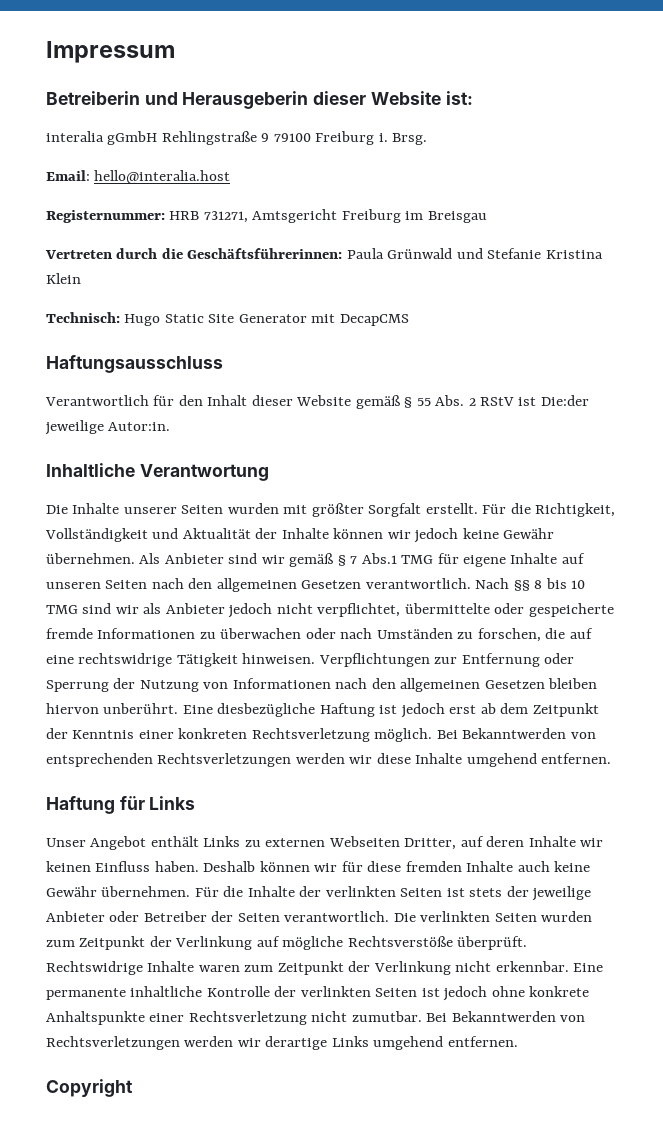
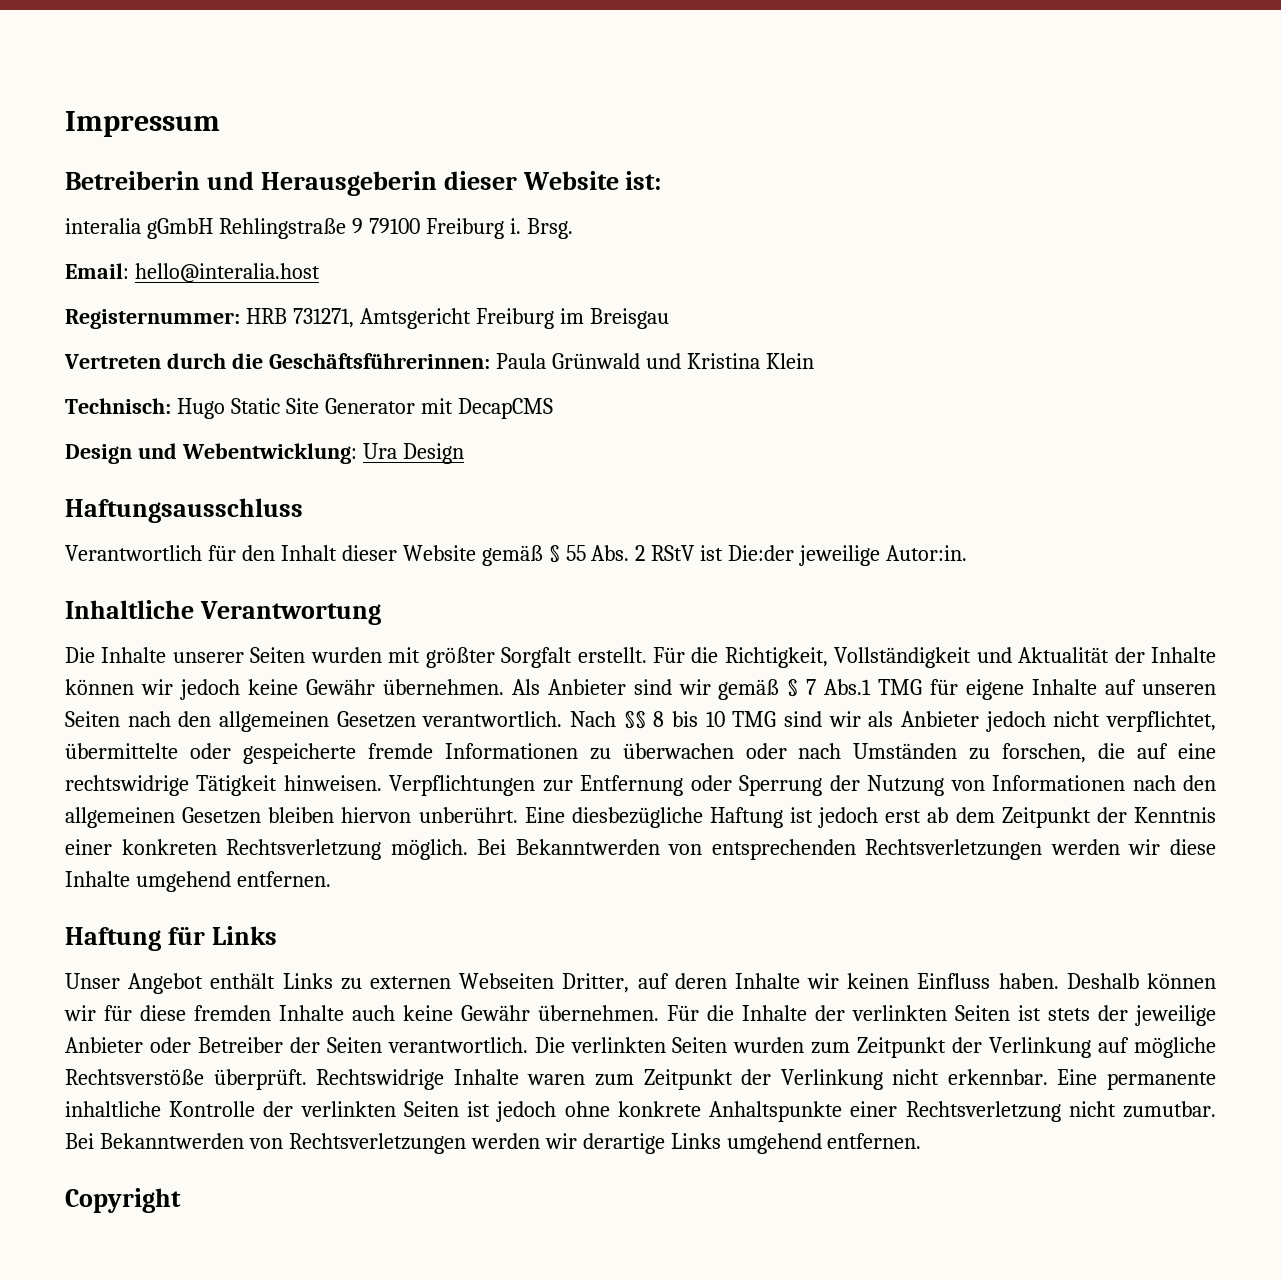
[487,248,542,259] Stefanie -> (681, 361) none
(409, 320) none -> [65,443,464,464] // Design und Webentwicklung: Ura Design

